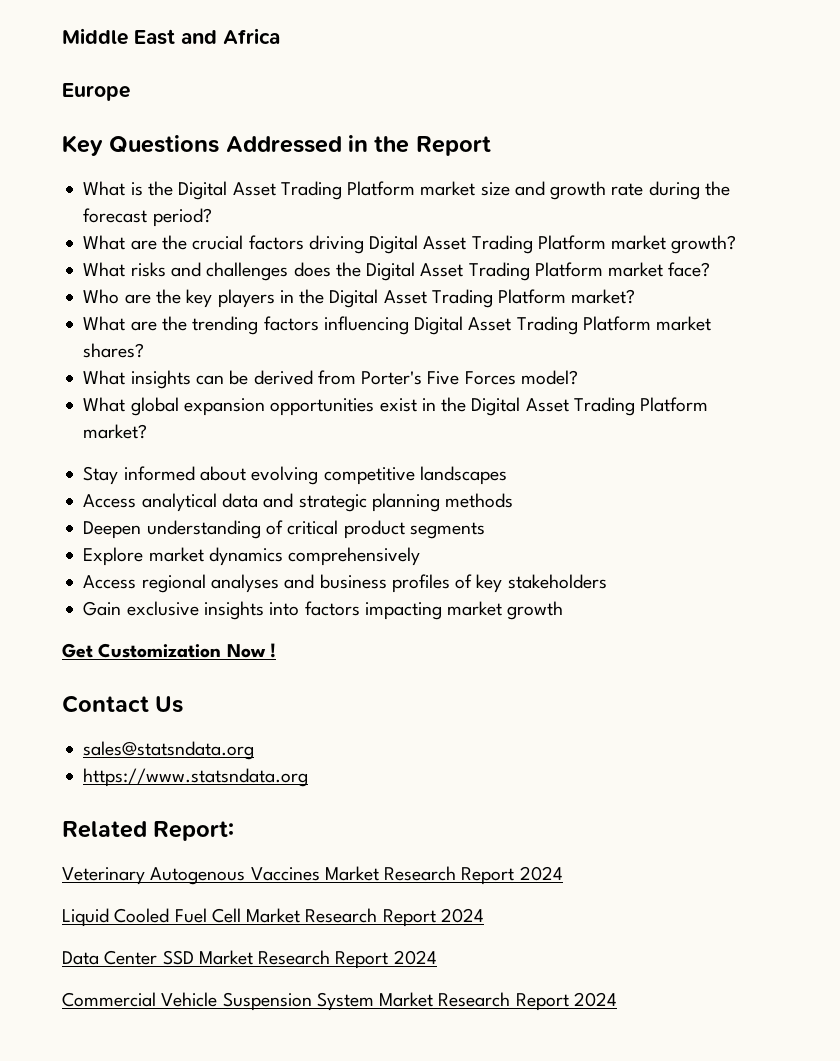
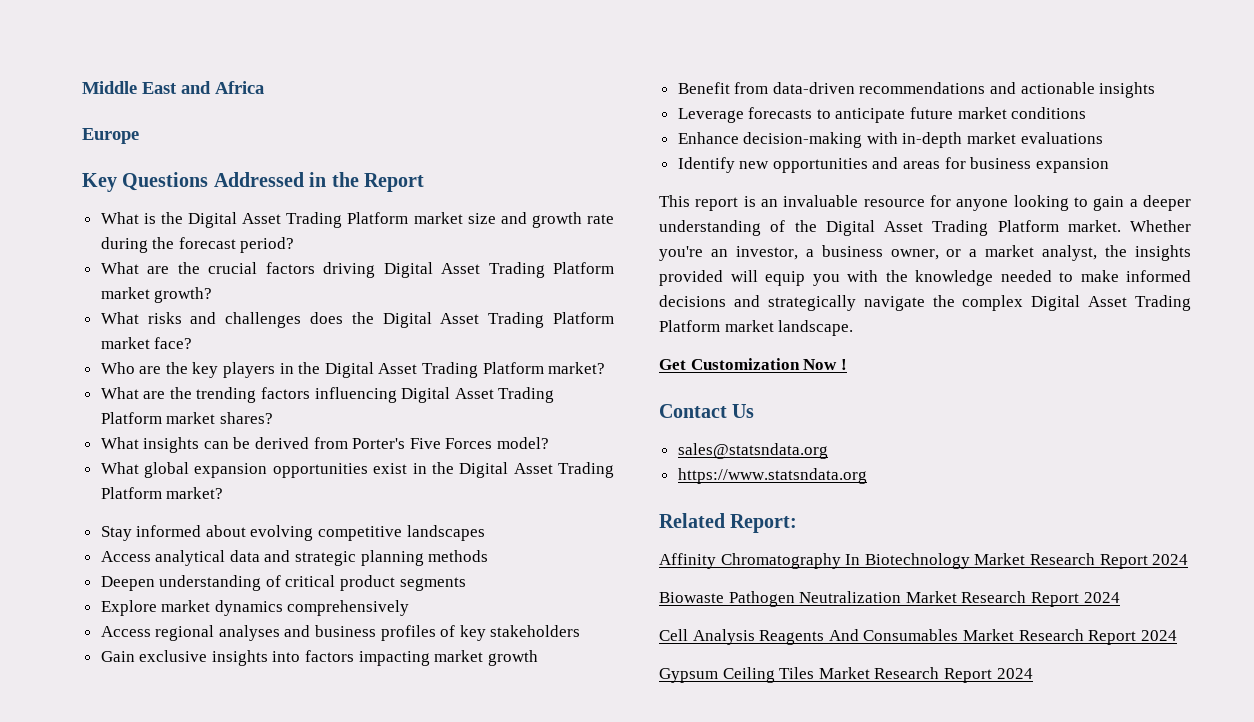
(564, 610) none -> [677,82,1156,98] [677,107,1087,123] [677,132,1103,148] [677,157,1109,173] [659,195,1191,211] [659,220,1191,236] [659,245,1191,261] [659,270,1191,286] [659,295,1191,311] [659,320,854,336] // Benefit from data-driven recommendations and actionable insights // Leverage forecasts to anticipate future market conditions // Enhance decision-making with in-depth market evaluations // Identify new opportunities and areas for business expansion // This report is an invaluable resource for anyone looking to gain a deeper understanding of the Digital Asset Trading Platform market. Whether you're an investor, a business owner, or a market analyst, the insights provided will equip you with the knowledge needed to make informed decisions and strategically navigate the complex Digital Asset Trading Platform market landscape.
[62,866,563,885] [62,908,484,927] [62,950,437,969] [62,992,374,1011] Veterinary Autogenous Vaccines Market Research Report 2024 // Liquid Cooled Fuel Cell Market Research Report 2024 // Data Center SSD Market Research Report 2024 // Commercial Vehicle Suspension System -> [659,553,1189,569] [659,591,1120,607] [659,629,1177,645] [659,667,815,683] Affinity Chromatography In Biotechnology Market Research Report 2024 // Biowaste Pathogen Neutralization Market Research Report 2024 // Cell Analysis Reagents And Consumables Market Research Report 2024 // Gypsum Ceiling Tiles

